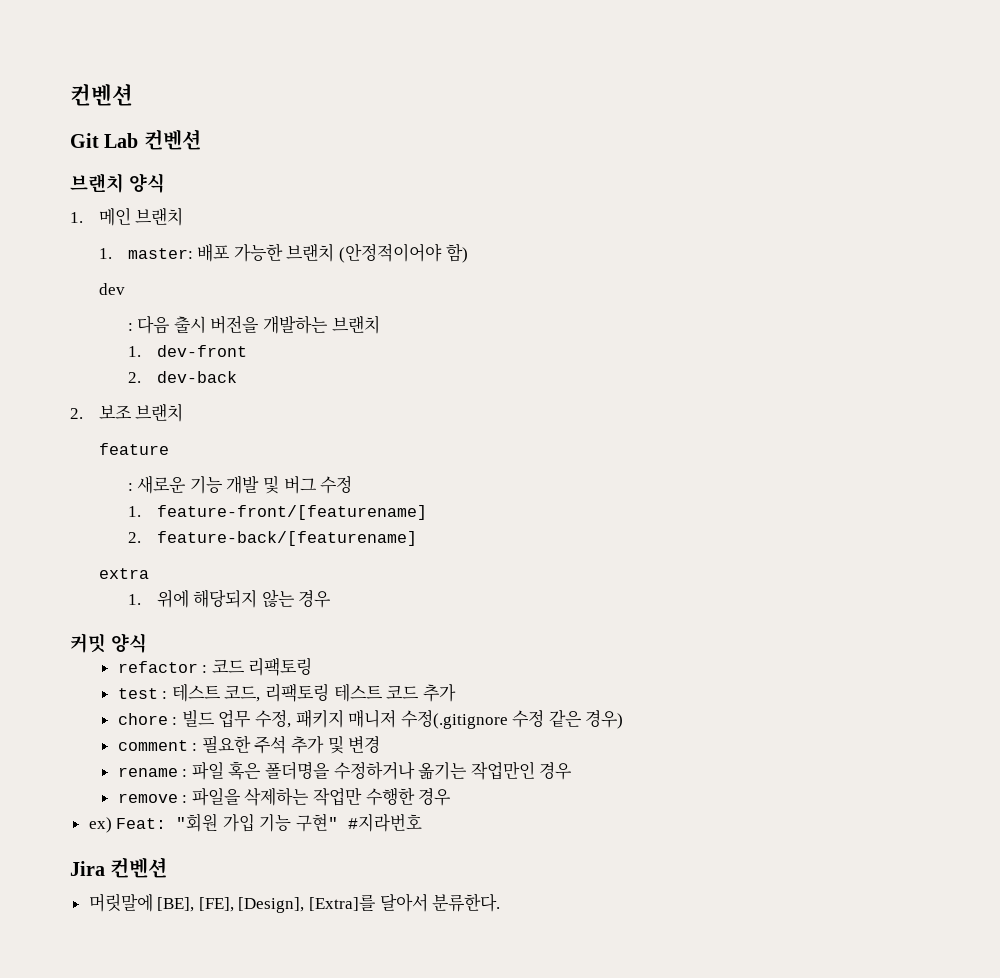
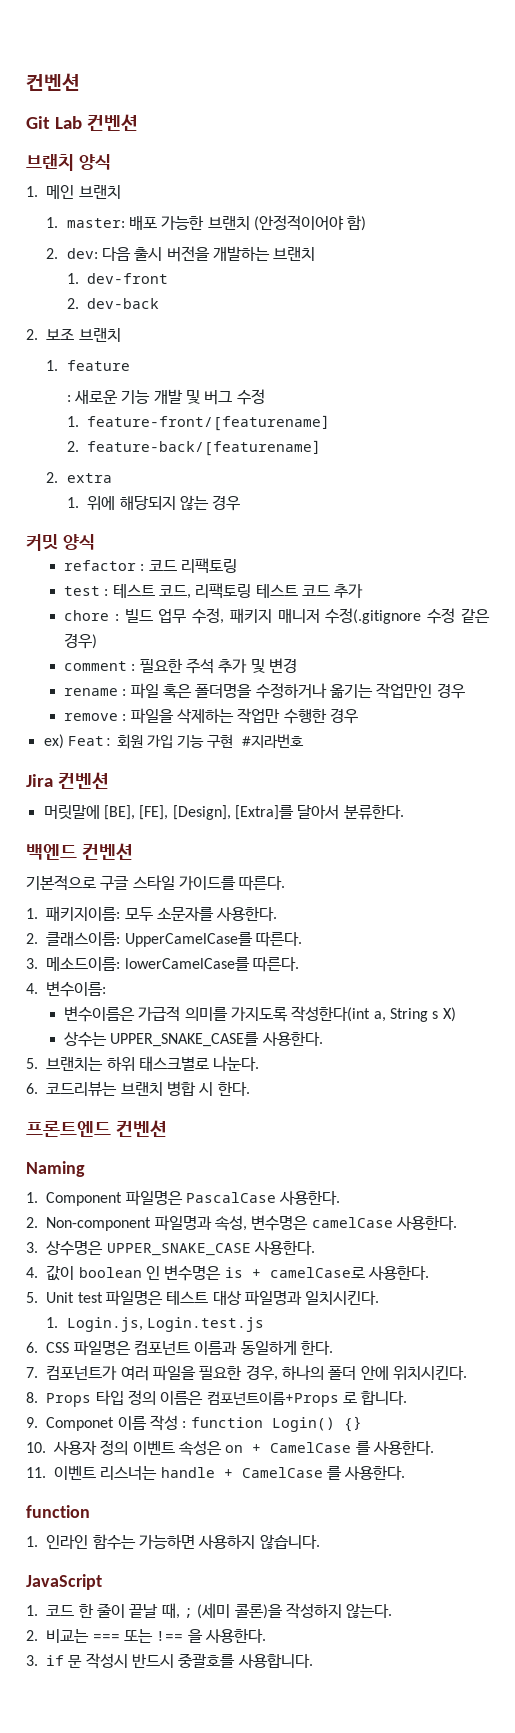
[98,283,125,295] [127,323,133,331] dev // : -> [46,248,98,259] 2. dev:
(184, 412) none -> [46,360,59,371] 1.
(417, 538) none -> [46,472,59,483] 2.
[176,813,219,832] "회원 -> [116,734,143,749] 회원
[295,813,338,832] 구현" -> [206,734,233,748] 구현
(501, 902) none -> [26,843,133,860] [26,875,286,891] [26,906,278,921] [26,932,303,947] [26,957,300,972] [26,981,107,997] [63,1006,456,1022] [63,1031,323,1047] [26,1056,260,1071] [26,1081,250,1096] [26,1120,167,1137] [26,1161,85,1177] [26,1190,341,1206] [26,1215,457,1231] [26,1240,316,1256] [26,1265,429,1281] [26,1290,380,1306] [46,1317,265,1332] [26,1340,333,1356] [26,1365,467,1381] [26,1390,408,1407] [26,1415,362,1432] [26,1440,434,1456] [26,1465,406,1480] [26,1505,90,1518] [26,1534,320,1550] [26,1574,102,1590] [26,1603,393,1619] [26,1628,266,1643] [26,1653,313,1669] // 백엔드 컨벤션 // 기본적으로 구글 스타일 가이드를 따른다. // 1. 패키지이름: 모두 소문자를 사용한다. // 2. 클래스이름: UpperCamelCase를 따른다. // 3. 메소드이름: lowerCamelCase를 따른다. // 4. 변수이름: // 변수이름은 가급적 의미를 가지도록 작성한다(int a, String s X) // 상수는 UPPER_SNAKE_CASE를 사용한다. // 5. 브랜치는 하위 태스크별로 나눈다. // 6. 코드리뷰는 브랜치 병합 시 한다. // 프론트엔드 컨벤션 // Naming // 1. Component 파일명은 PascalCase 사용한다. // 2. Non-component 파일명과 속성, 변수명은 camelCase 사용한다. // 3. 상수명은 UPPER_SNAKE_CASE 사용한다. // 4. 값이 boolean 인 변수명은 is + camelCase로 사용한다. // 5. Unit test 파일명은 테스트 대상 파일명과 일치시킨다. // 1. Login.js, Login.test.js // 6. CSS 파일명은 컴포넌트 이름과 동일하게 한다. // 7. 컴포넌트가 여러 파일을 필요한 경우, 하나의 폴더 안에 위치시킨다. // 8. Props 타입 정의 이름은 컴포넌트이름+Props 로 합니다. // 9. Componet 이름 작성 : function Login() {} // 10. 사용자 정의 이벤트 속성은 on + CamelCase 를 사용한다. // 11. 이벤트 리스너는 handle + CamelCase 를 사용한다. // function // 1. 인라인 함수는 가능하면 사용하지 않습니다. // JavaScript // 1. 코드 한 줄이 끝날 때, ; (세미 콜론)을 작성하지 않는다. // 2. 비교는 === 또는 !== 을 사용한다. // 3. if 문 작성시 반드시 중괄호를 사용합니다.

